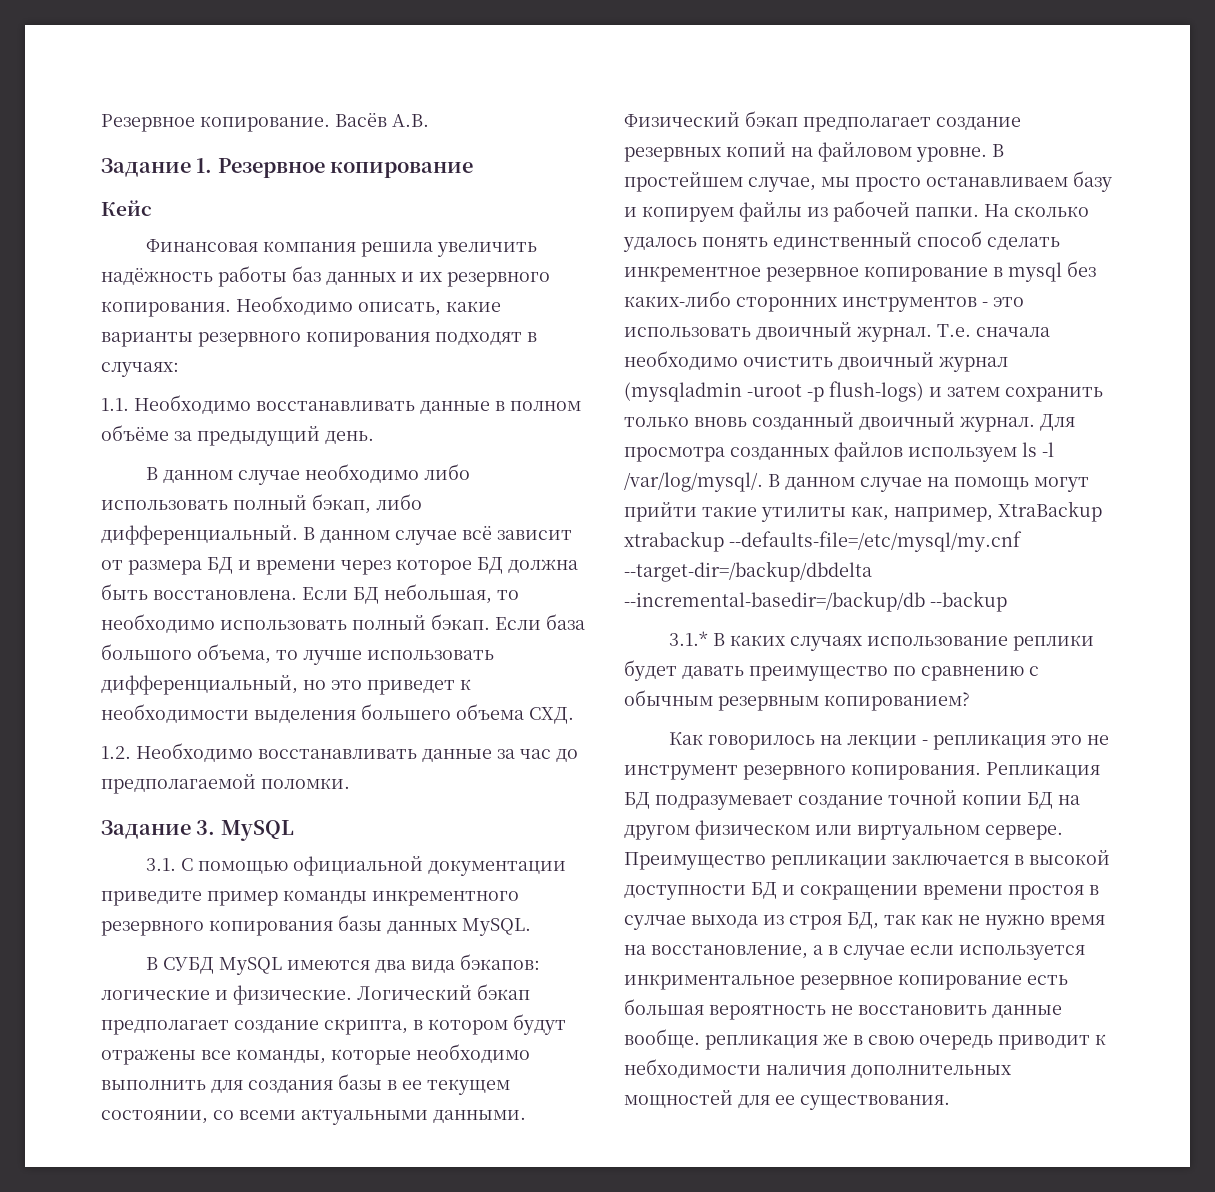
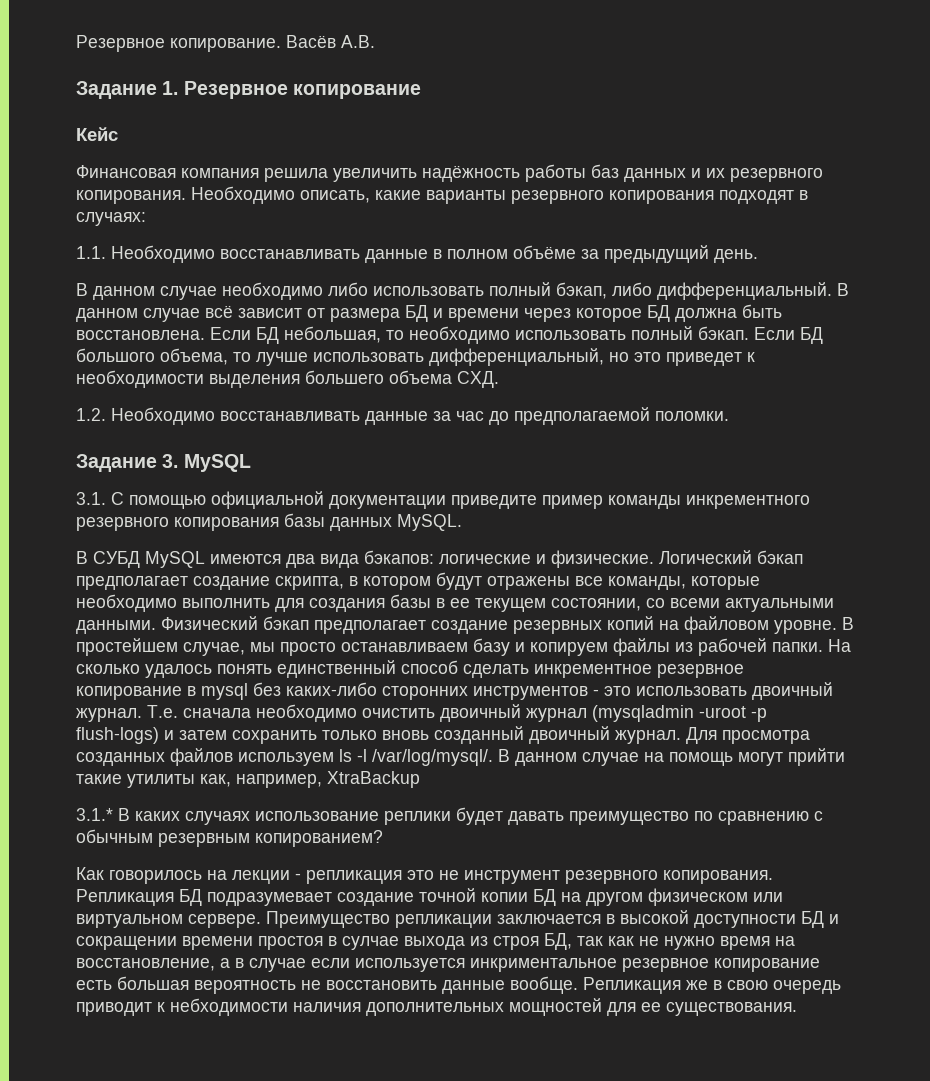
[546,614,585,630] база -> [800,327,823,344] БД
[624,531,1022,552] [624,561,872,582] [624,591,1007,612] xtrabackup --defaults-file=/etc/mysql/my.cnf --target-dir=/backup/dbdelta --incremental-basedir=/backup/db --backup -> (420, 779) none
[705,1034,818,1050] репликация -> [583,977,681,994] Репликация

